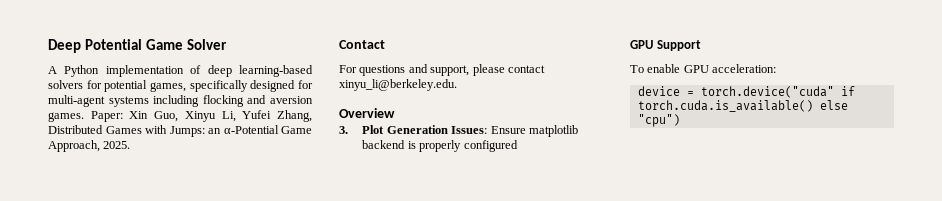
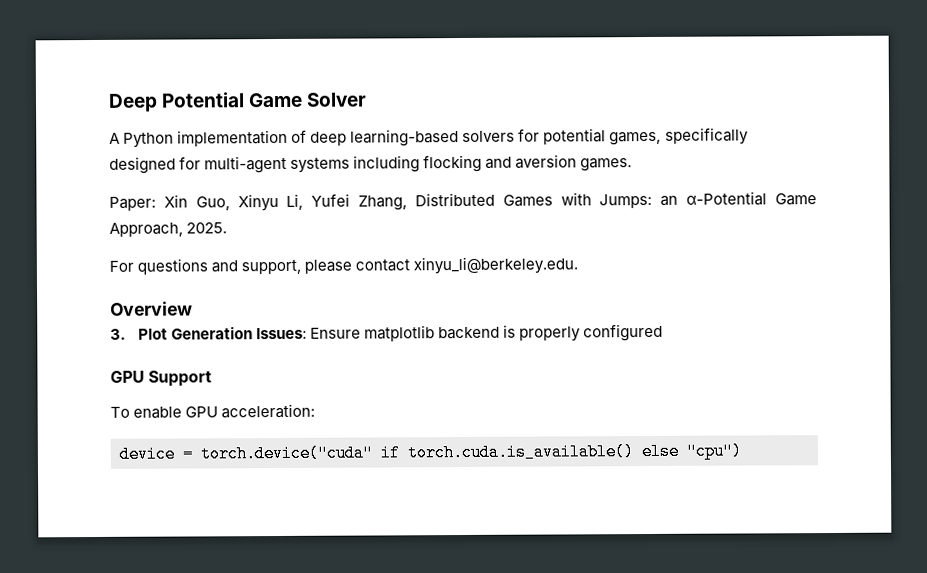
(84, 117) none -> (633, 165) //
[339,40,385,49] // Contact -> (228, 228) none

